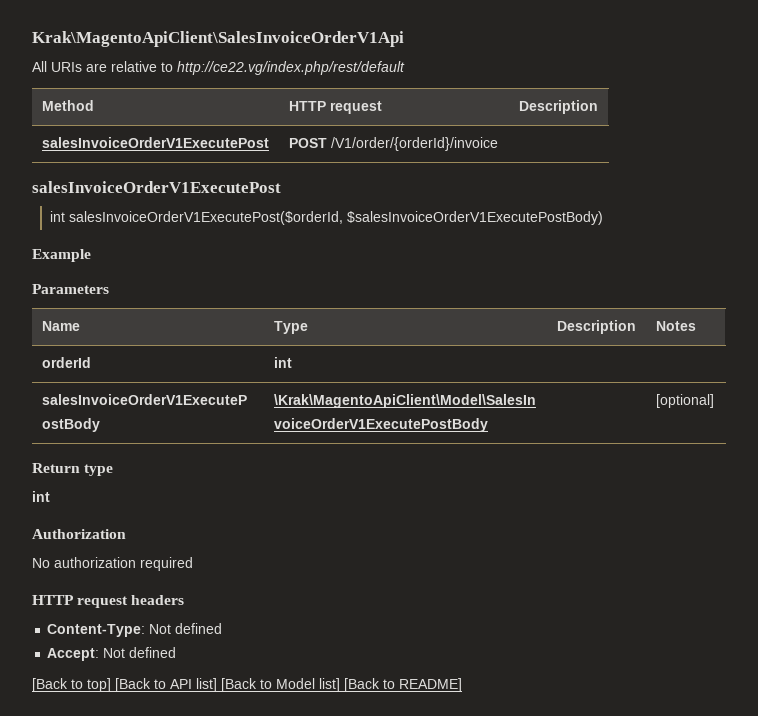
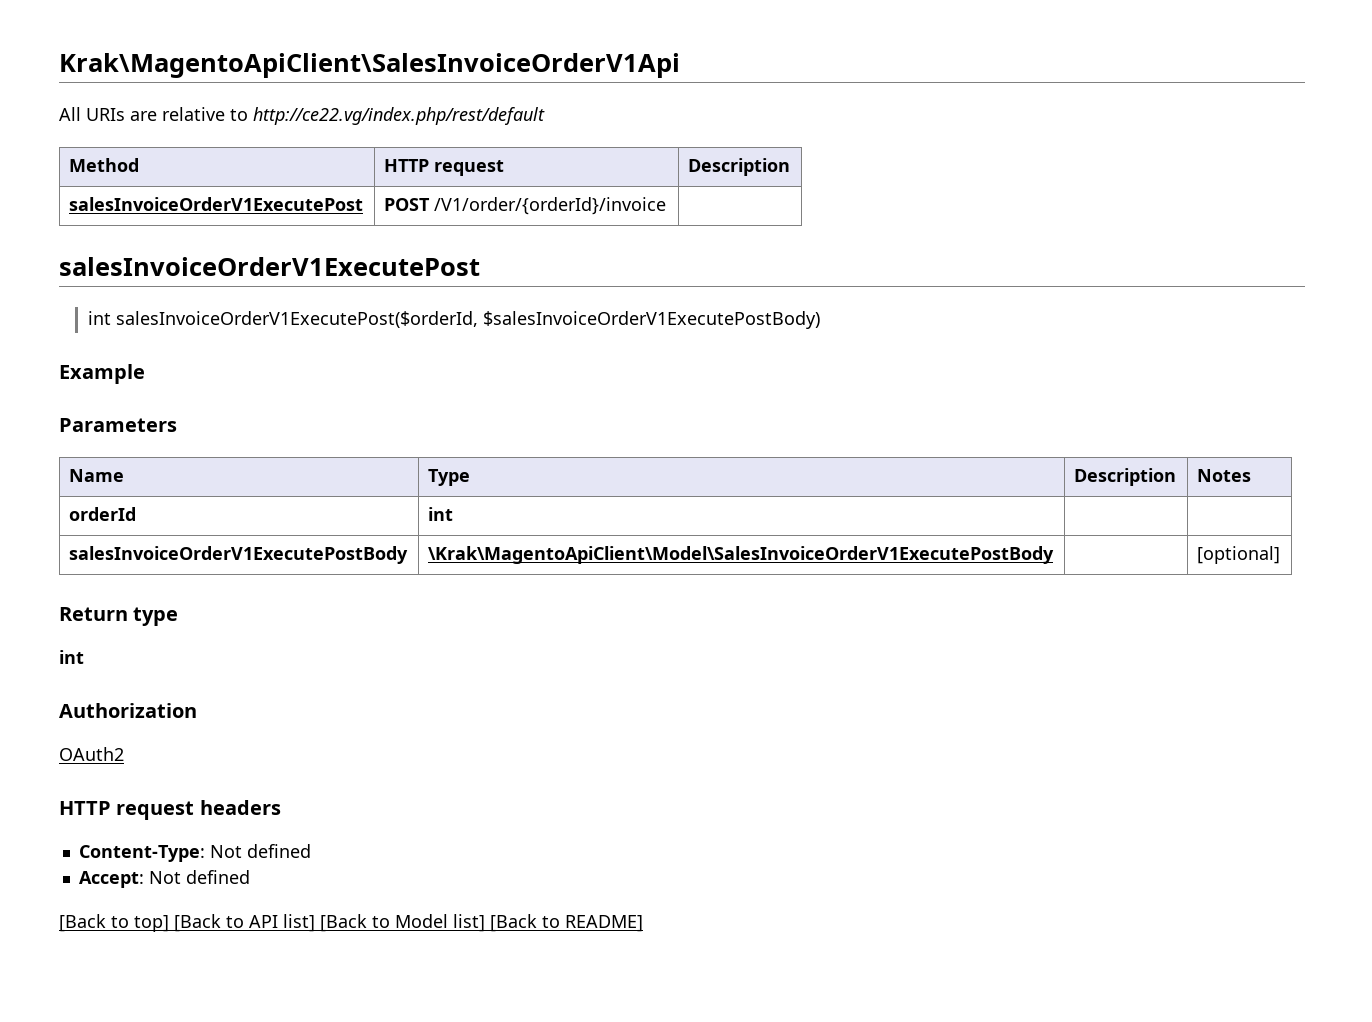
[32,557,193,571] No authorization required -> [59,747,124,761] OAuth2

